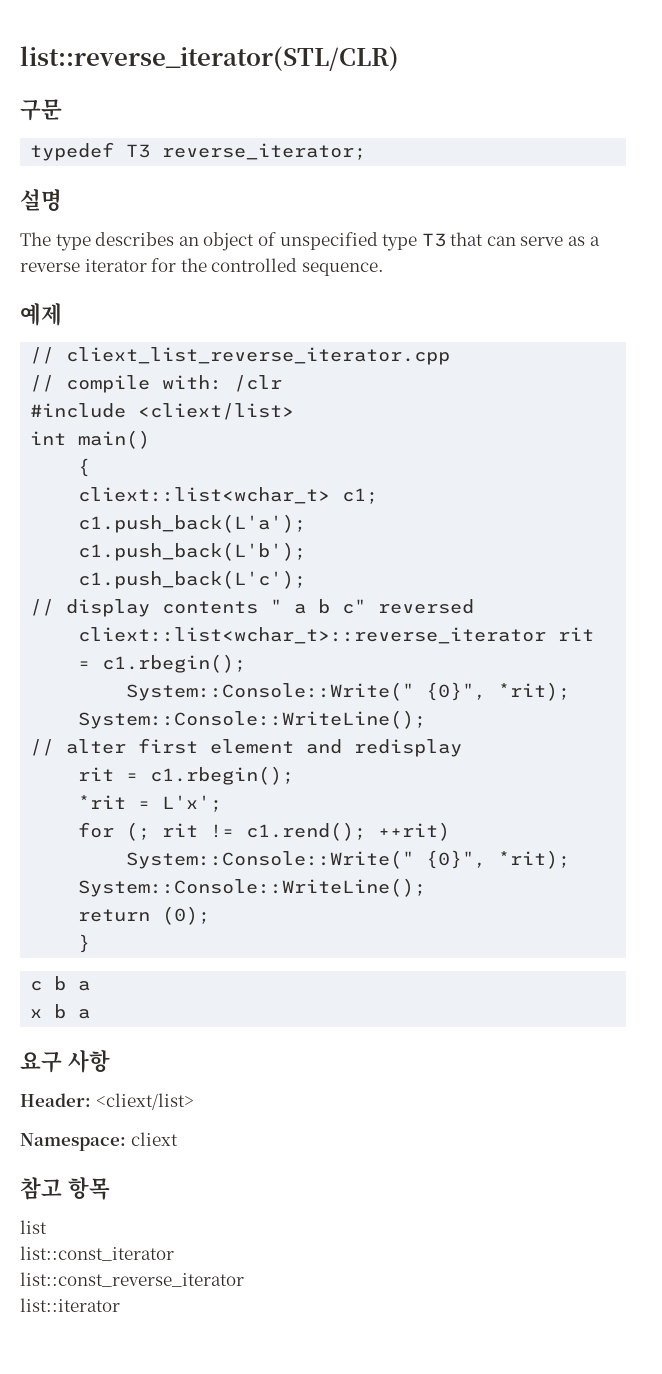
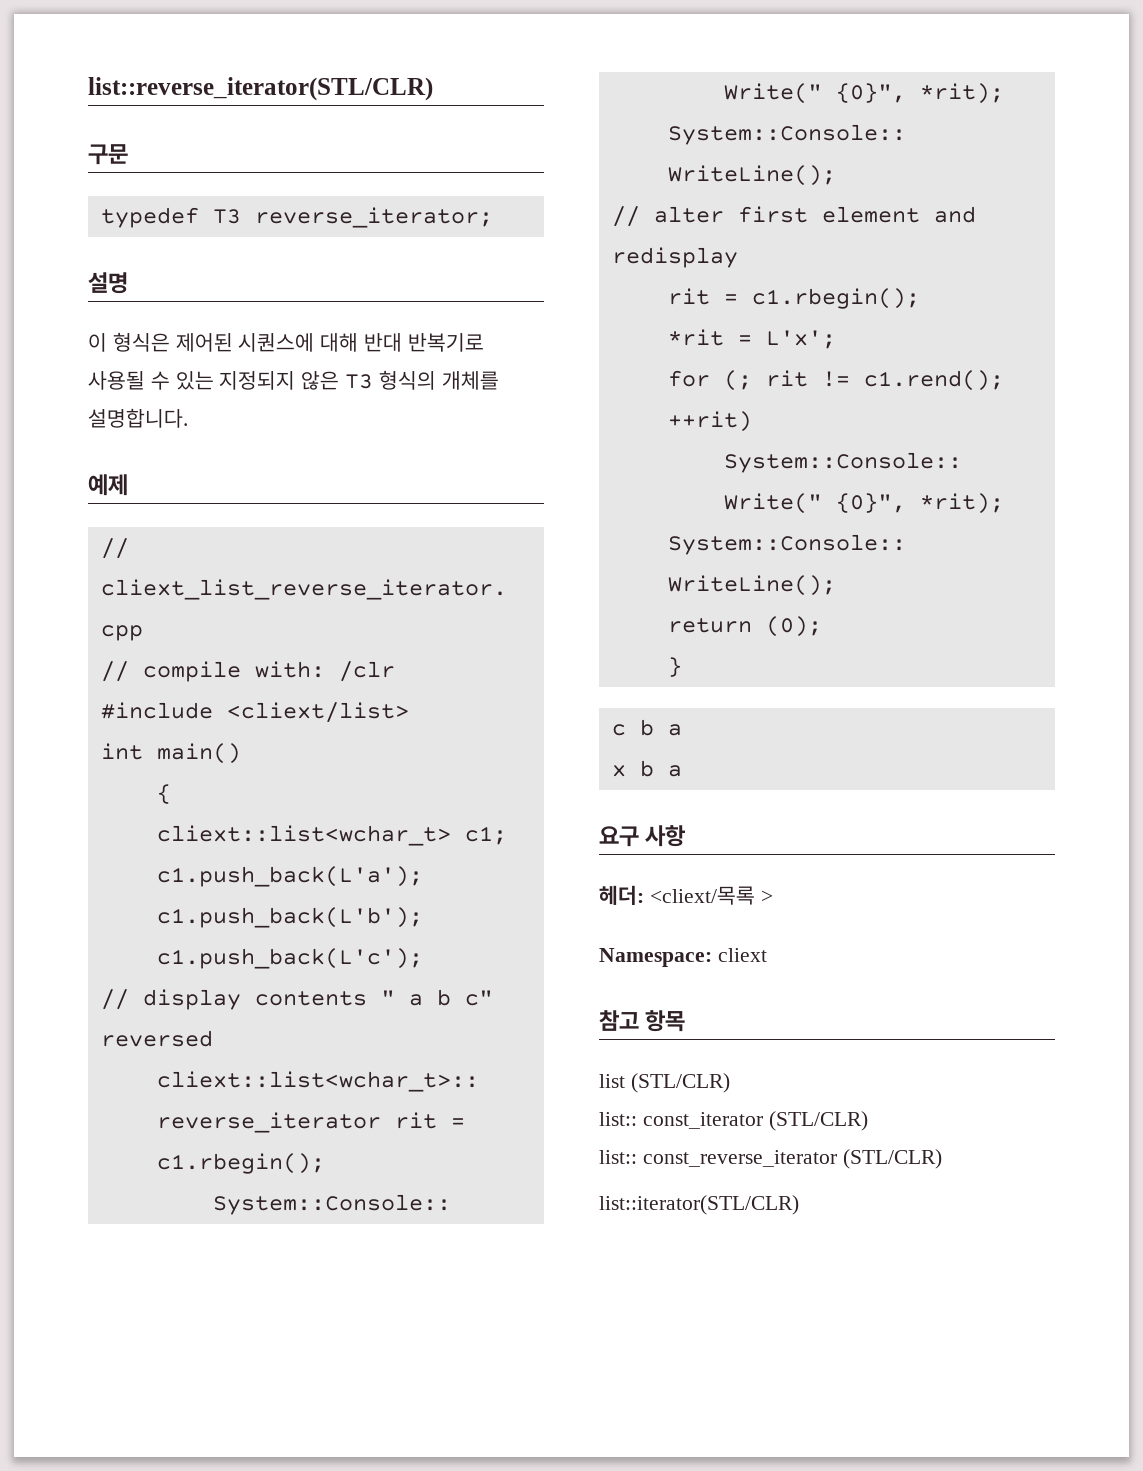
[20,232,600,251] [20,258,384,276] The type describes an object of unspecified type T3 that can serve as a reverse iterator for the controlled sequence. -> [88,332,484,352] [88,370,499,390] [88,408,188,428] 이 형식은 제어된 시퀀스에 대해 반대 반복기로 사용될 수 있는 지정되지 않은 T3 형식의 개체를 설명합니다.
[20,1093,194,1110] Header: <cliext/list> -> [599,885,773,905] 헤더: <cliext/목록 >
[20,1246,174,1261] [20,1272,244,1287] [20,1298,120,1312] // list::const_iterator // list::const_reverse_iterator // list::iterator -> [630,1073,730,1093] [599,1111,868,1131] [599,1149,942,1169] [599,1195,799,1215] (STL/CLR) // list:: const_iterator (STL/CLR) // list:: const_reverse_iterator (STL/CLR) // list::iterator(STL/CLR)

